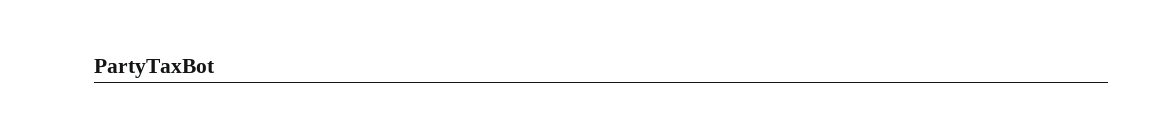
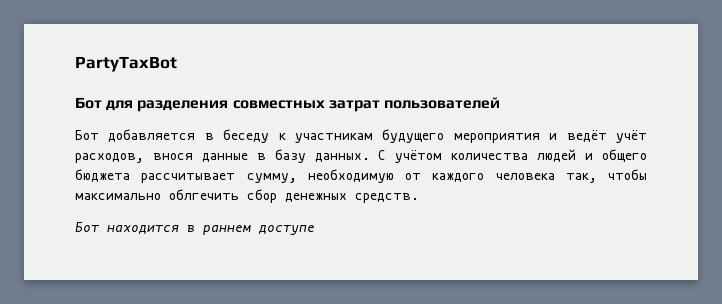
(215, 68) none -> [75,97,500,112] [75,129,647,143] [75,149,648,163] [75,169,647,183] [75,189,419,203] [75,222,315,235] // Бот для разделения совместных затрат пользователей // Бот добавляется в беседу к участникам будущего мероприятия и ведёт учёт расходов, внося данные в базу данных. С учётом количества людей и общего бюджета рассчитывает сумму, необходимую от каждого человека так, чтобы максимально облгечить сбор денежных средств. // Бот находится в раннем доступе

